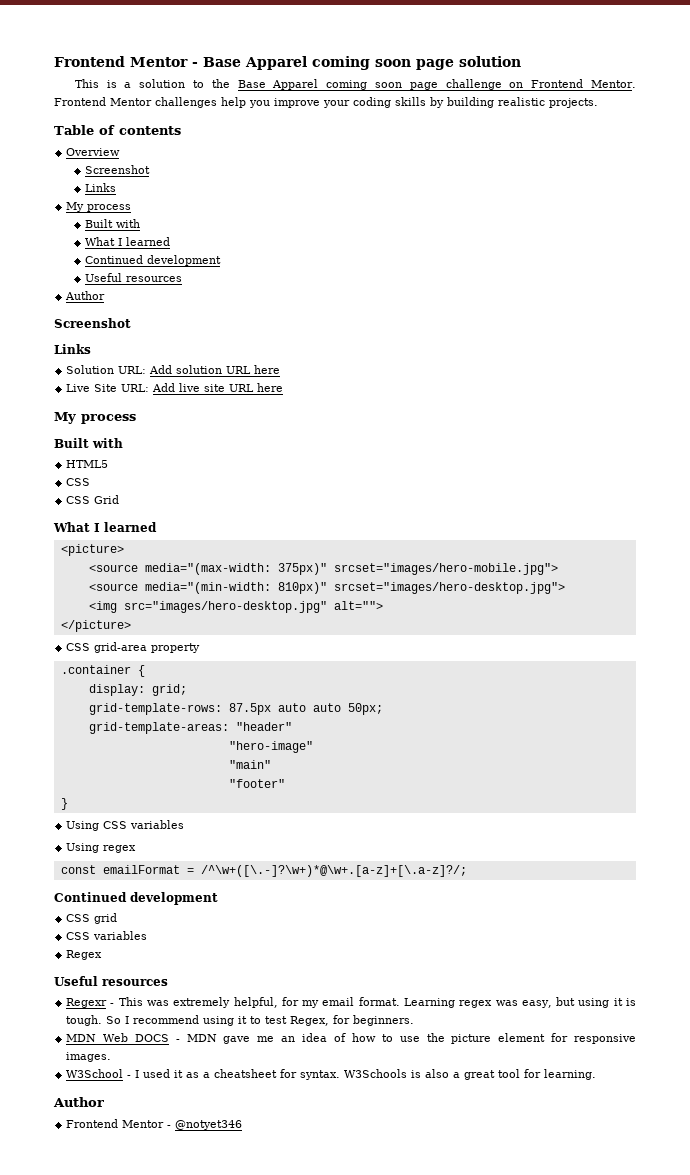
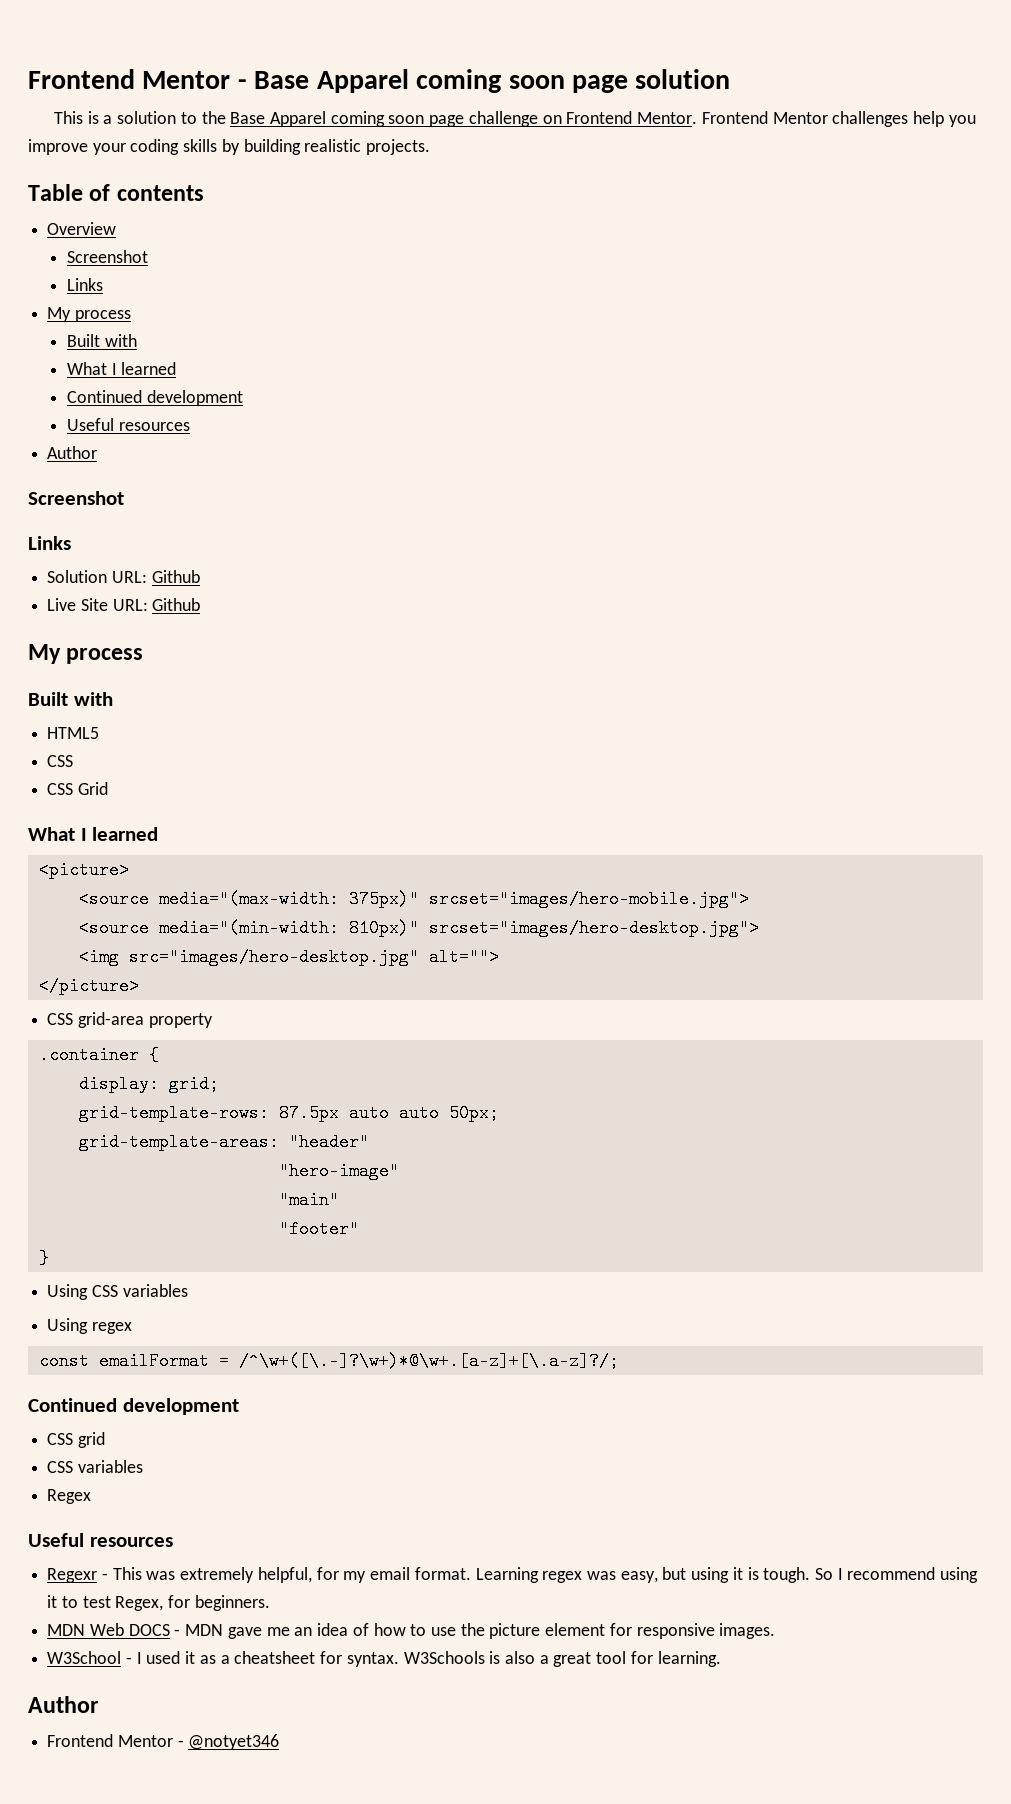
[149,365,281,374] Add solution URL here -> [151,570,200,583] Github
[152,383,284,392] Add live site URL here -> [152,598,201,611] Github

